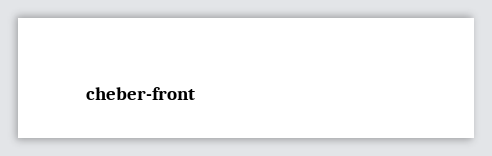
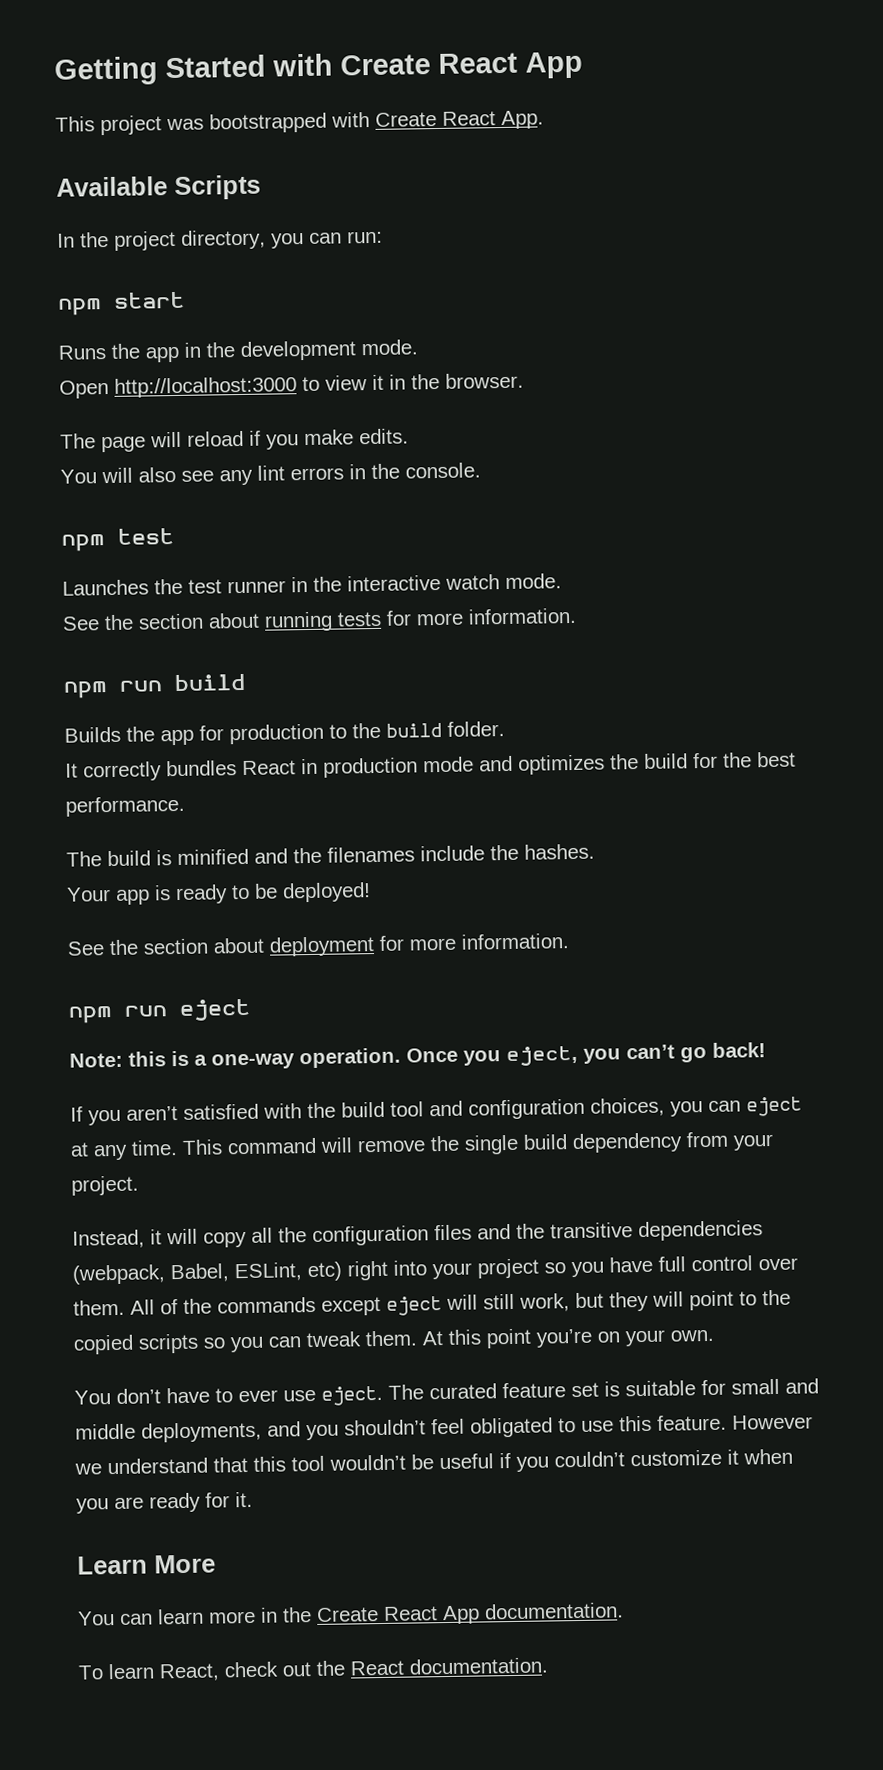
[86,87,195,100] cheber-front -> [54,51,583,86] [55,110,544,136] [56,174,261,200] [57,229,383,251] [58,291,185,316] [58,339,418,363] [59,372,524,399] [60,428,409,453] [60,462,481,486] [61,528,174,552] [62,573,562,596] [62,607,577,632] [63,673,246,699] [64,721,505,746] [65,751,796,782] [65,795,185,817] [66,843,595,867] [66,882,371,905] [67,933,569,957] [68,998,251,1024] [69,1042,766,1070] [70,1096,802,1126] [70,1131,774,1161] [71,1175,139,1196] [72,1220,763,1249] [72,1255,798,1285] [73,1289,791,1316] [73,1328,714,1355] [74,1378,819,1406] [75,1414,813,1443] [74,1448,793,1475] [76,1491,253,1514] [77,1554,216,1575] [77,1602,624,1626] [78,1657,548,1682] Getting Started with Create React App // This project was bootstrapped with Create React App. // Available Scripts // In the project directory, you can run: // npm start // Runs the app in the development mode. // Open http://localhost:3000 to view it in the browser. // The page will reload if you make edits. // You will also see any lint errors in the console. // npm test // Launches the test runner in the interactive watch mode. // See the section about running tests for more information. // npm run build // Builds the app for production to the build folder. // It correctly bundles React in production mode and optimizes the build for the best performance. // The build is minified and the filenames include the hashes. // Your app is ready to be deployed! // See the section about deployment for more information. // npm run eject // Note: this is a one-way operation. Once you eject, you can’t go back! // If you aren’t satisfied with the build tool and configuration choices, you can eject at any time. This command will remove the single build dependency from your project. // Instead, it will copy all the configuration files and the transitive dependencies (webpack, Babel, ESLint, etc) right into your project so you have full control over them. All of the commands except eject will still work, but they will point to the copied scripts so you can tweak them. At this point you’re on your own. // You don’t have to ever use eject. The curated feature set is suitable for small and middle deployments, and you shouldn’t feel obligated to use this feature. However we understand that this tool wouldn’t be useful if you couldn’t customize it when you are ready for it. // Learn More // You can learn more in the Create React App documentation. // To learn React, check out the React documentation.

